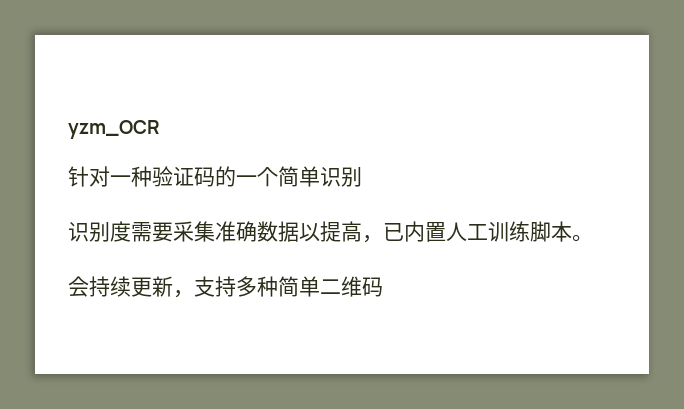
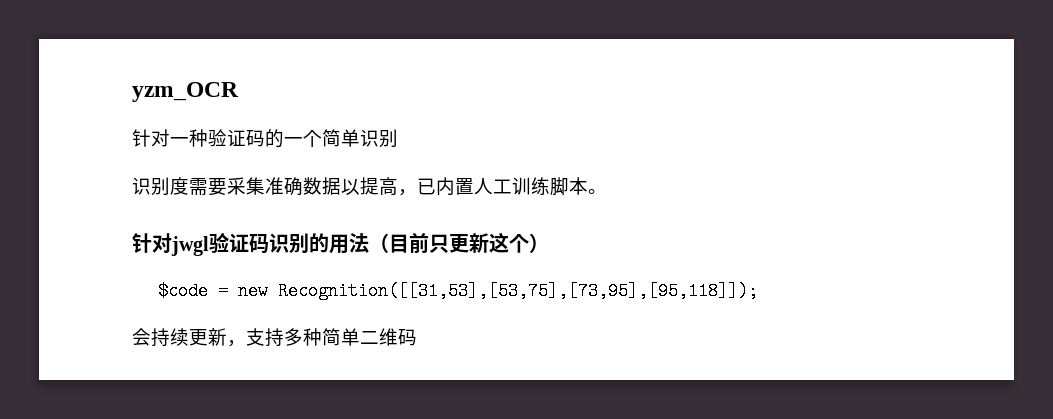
(593, 238) none -> [132,232,549,256] [157,282,758,300] // 针对jwgl验证码识别的用法（目前只更新这个） // $code = new Recognition([[31,53],[53,75],[73,95],[95,118]]);

